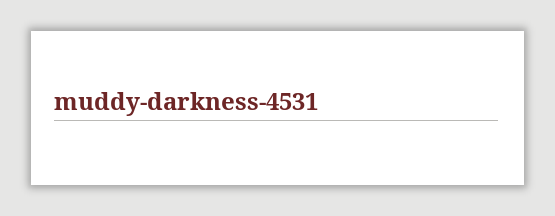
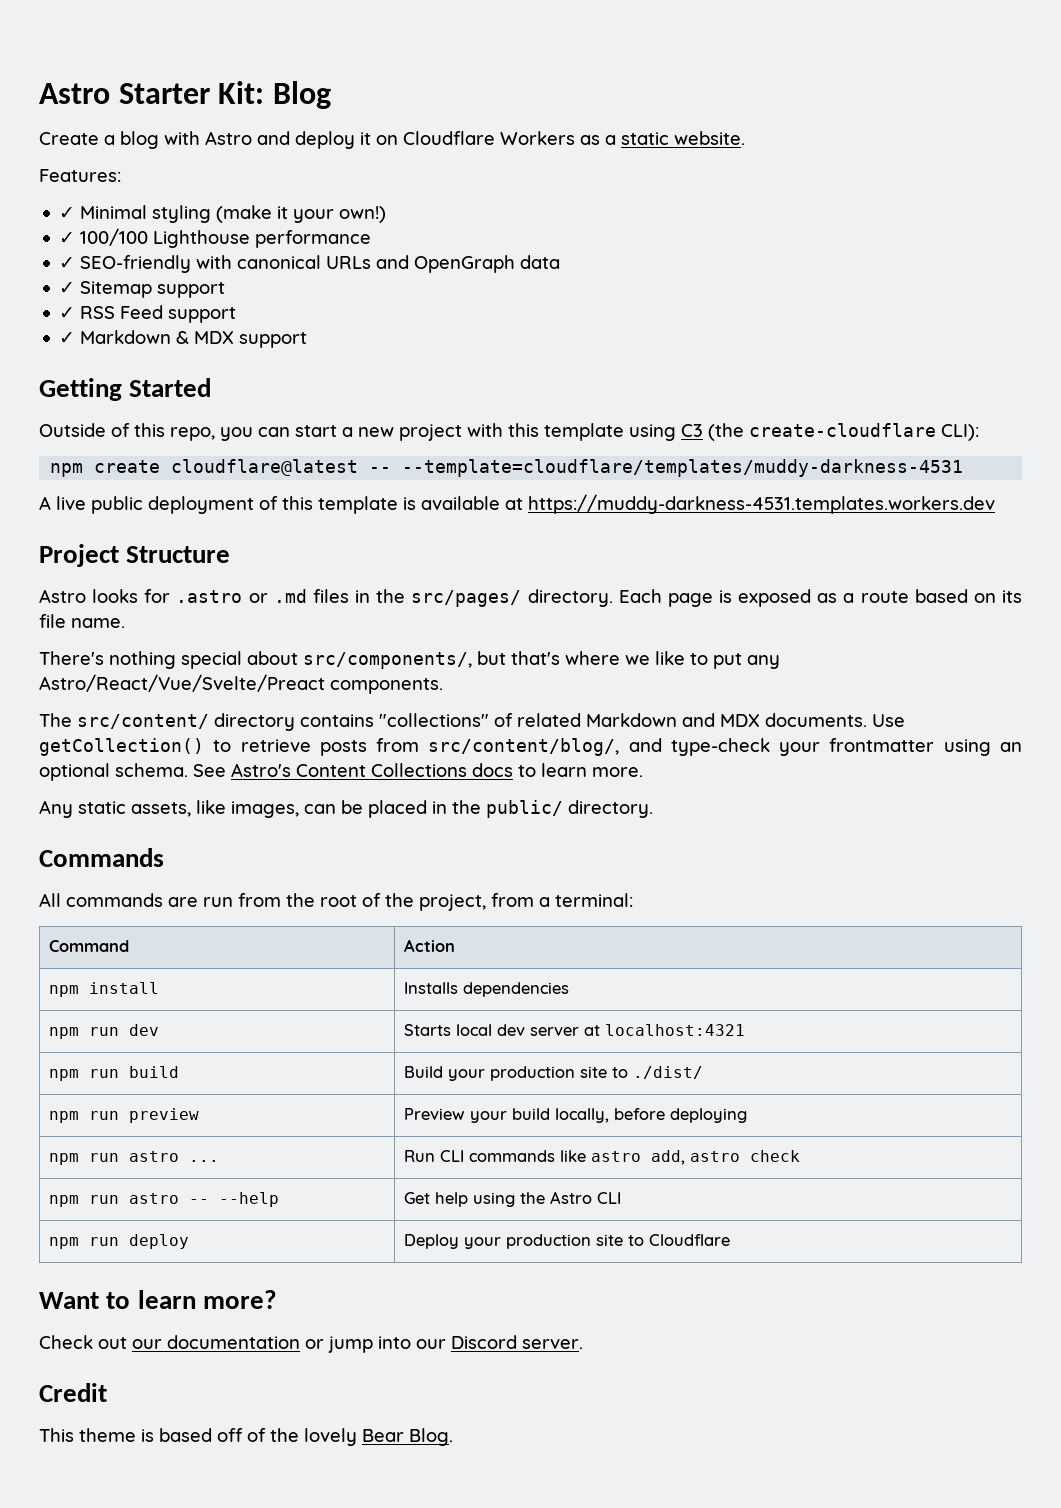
[54,92,318,116] muddy-darkness-4531 -> [39,81,331,109] [39,131,745,149] [39,169,121,182] [59,205,387,223] [59,228,372,248] [59,255,561,273] [59,281,226,298] [59,305,237,323] [59,330,308,348] [39,378,212,401] [39,423,979,441] [50,459,964,477] [39,494,995,514] [39,544,231,567] [39,589,1022,607] [39,614,125,628] [39,651,780,669] [39,674,443,694] [39,713,905,731] [39,738,1022,756] [39,763,643,781] [39,800,653,818] [39,848,164,867] [39,893,633,911] [48,940,129,952] [403,939,455,952] [48,982,159,997] [403,982,569,997] [48,1024,159,1039] [403,1024,745,1036] [48,1066,179,1081] [403,1066,703,1081] [48,1108,199,1123] [403,1108,747,1123] [48,1151,219,1165] [403,1150,800,1165] [48,1192,279,1207] [403,1191,621,1207] [48,1234,189,1249] [403,1234,730,1249] [39,1290,277,1309] [39,1335,583,1353] [39,1383,107,1402] [39,1428,453,1446] Astro Starter Kit: Blog // Create a blog with Astro and deploy it on Cloudflare Workers as a static website. // Features: // ✓ Minimal styling (make it your own!) // ✓ 100/100 Lighthouse performance // ✓ SEO-friendly with canonical URLs and OpenGraph data // ✓ Sitemap support // ✓ RSS Feed support // ✓ Markdown & MDX support // Getting Started // Outside of this repo, you can start a new project with this template using C3 (the create-cloudflare CLI): // npm create cloudflare@latest -- --template=cloudflare/templates/muddy-darkness-4531 // A live public deployment of this template is available at https://muddy-darkness-4531.templates.workers.dev // Project Structure // Astro looks for .astro or .md files in the src/pages/ directory. Each page is exposed as a route based on its file name. // There's nothing special about src/components/, but that's where we like to put any Astro/React/Vue/Svelte/Preact components. // The src/content/ directory contains "collections" of related Markdown and MDX documents. Use getCollection() to retrieve posts from src/content/blog/, and type-check your frontmatter using an optional schema. See Astro's Content Collections docs to learn more. // Any static assets, like images, can be placed in the public/ directory. // Commands // All commands are run from the root of the project, from a terminal: // Command | Action // npm install | Installs dependencies // npm run dev | Starts local dev server at localhost:4321 // npm run build | Build your production site to ./dist/ // npm run preview | Preview your build locally, before deploying // npm run astro ... | Run CLI commands like astro add, astro check // npm run astro -- --help | Get help using the Astro CLI // npm run deploy | Deploy your production site to Cloudflare // Want to learn more? // Check out our documentation or jump into our Discord server. // Credit // This theme is based off of the lovely Bear Blog.

